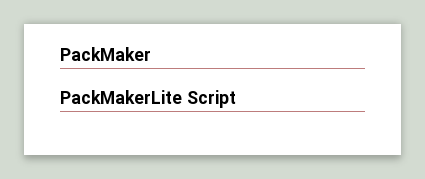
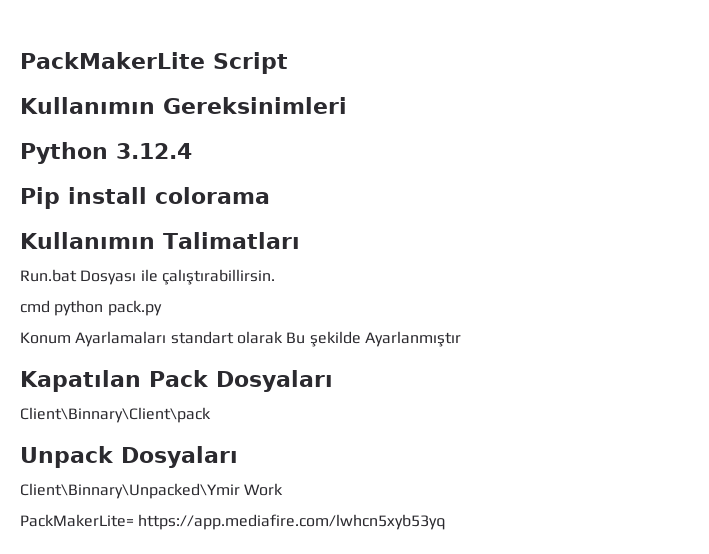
[60,47,151,61] PackMaker // -> (20, 60) none
(236, 99) none -> [20,97,347,114] [20,142,192,164] [20,187,270,209] [20,232,300,249] [20,269,275,285] [20,300,162,316] [20,331,461,347] [20,370,333,392] [20,407,211,423] [20,446,238,468] [20,483,284,499] [20,514,446,530] // Kullanımın Gereksinimleri // Python 3.12.4 // Pip install colorama // Kullanımın Talimatları // Run.bat Dosyası ile çalıştırabillirsin. // cmd python pack.py // Konum Ayarlamaları standart olarak Bu şekilde Ayarlanmıştır // Kapatılan Pack Dosyaları // Client\Binnary\Client\pack // Unpack Dosyaları // Client\Binnary\Unpacked\Ymir Work // PackMakerLite= https://app.mediafire.com/lwhcn5xyb53yq

